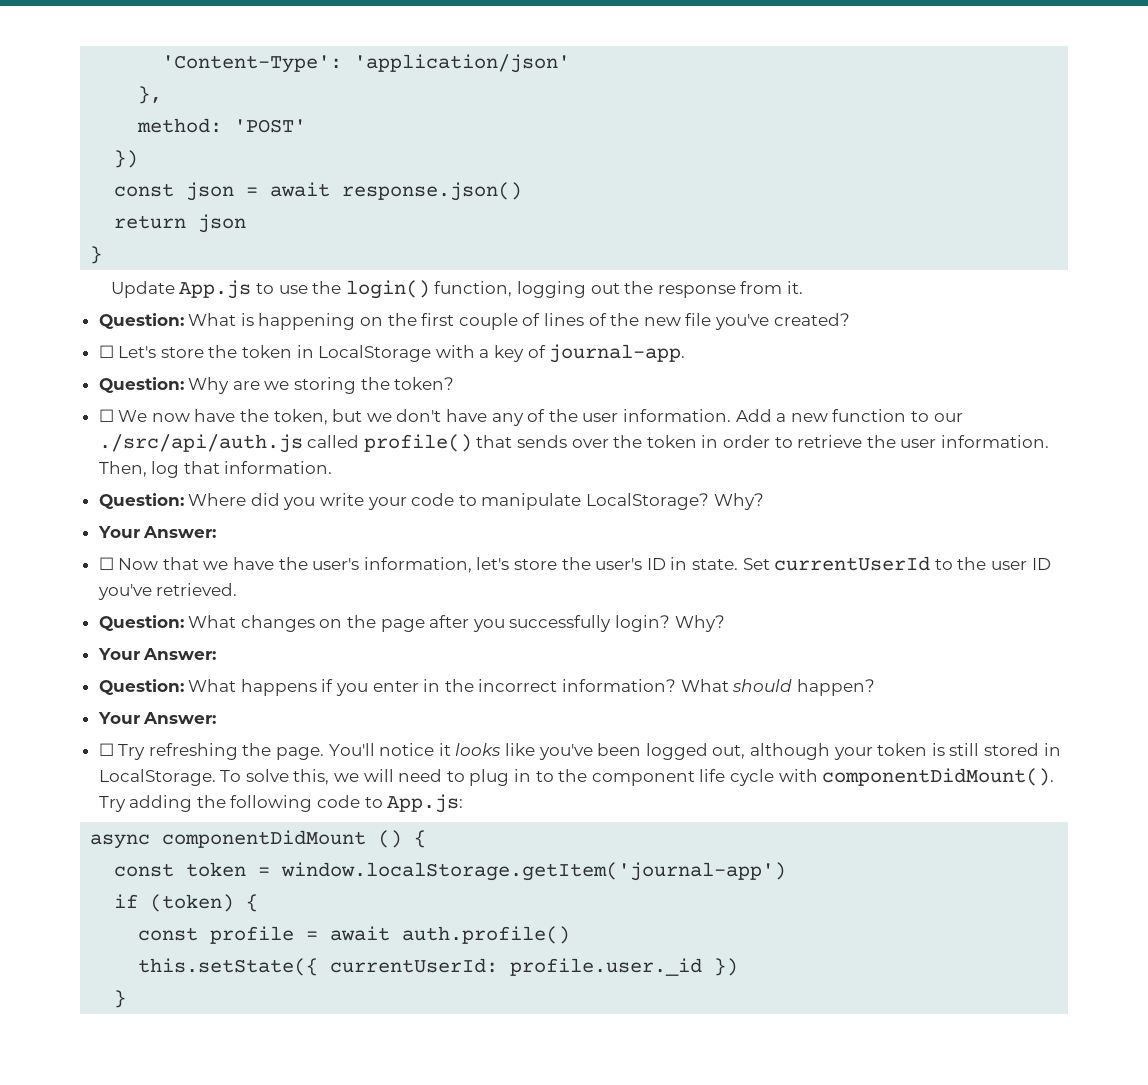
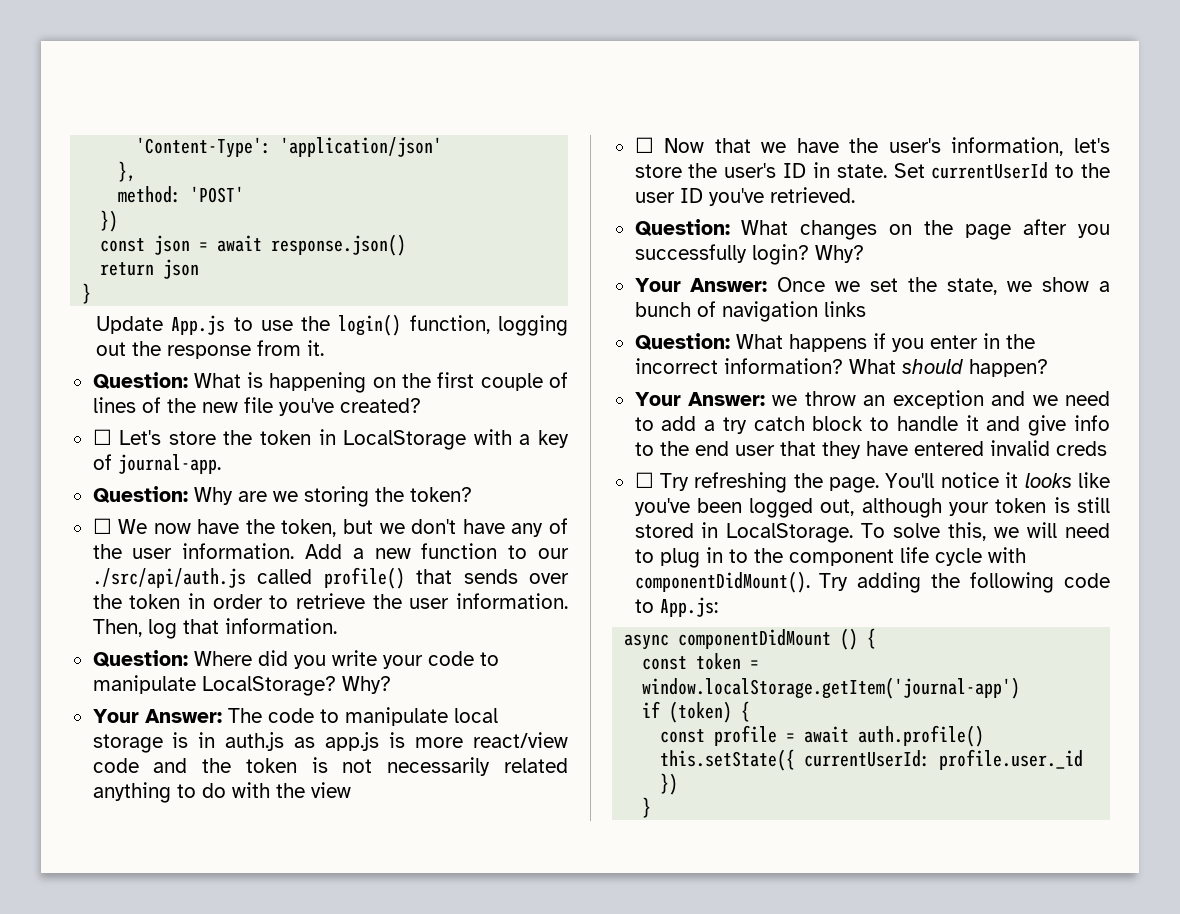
(217, 532) none -> [227,707,498,726] [92,732,568,753] [92,757,568,776] [92,782,351,803] The code to manipulate local storage is in auth.js as app.js is more react/view code and the token is not necessarily related anything to do with the view
(217, 654) none -> [777,277,1110,295] [634,301,866,322] Once we set the state, we show a bunch of navigation links
(217, 718) none -> [772,390,1110,409] [634,415,1110,436] [634,440,1107,459] we throw an exception and we need to add a try catch block to handle it and give info to the end user that they have entered invalid creds

